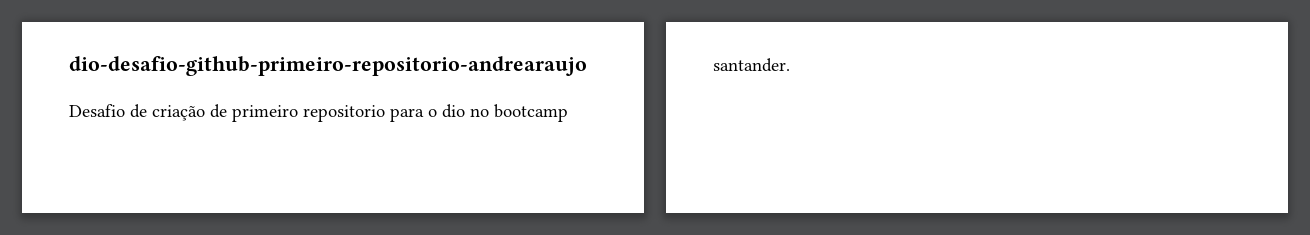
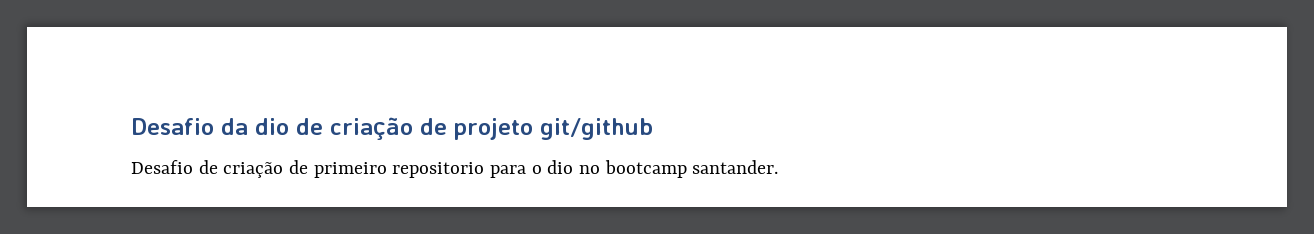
[69,56,587,76] dio-desafio-github-primeiro-repositorio-andrearaujo -> [131,117,653,140] Desafio da dio de criação de projeto git/github

